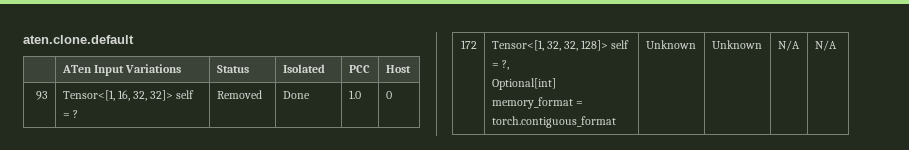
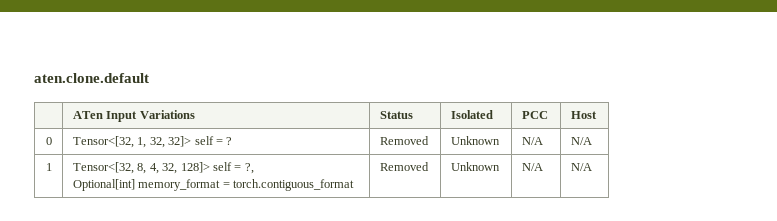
[36,91,49,100] [62,90,130,101] 93 | Tensor<[1, 16, -> [46,137,53,145] [72,136,147,148] 0 | Tensor<[32, 1,
[282,91,310,99] [348,90,361,99] [385,91,392,99] [461,40,478,49] [491,40,561,51] Done | 1.0 | 0 // 172 | Tensor<[1, 32, -> [450,136,500,145] [521,137,543,145] [570,137,592,145] [46,163,53,171] [72,162,159,174] Unknown | N/A | N/A // 1 | Tensor<[32, 8, 4,
[645,40,696,49] Unknown -> [379,162,429,171] Removed

